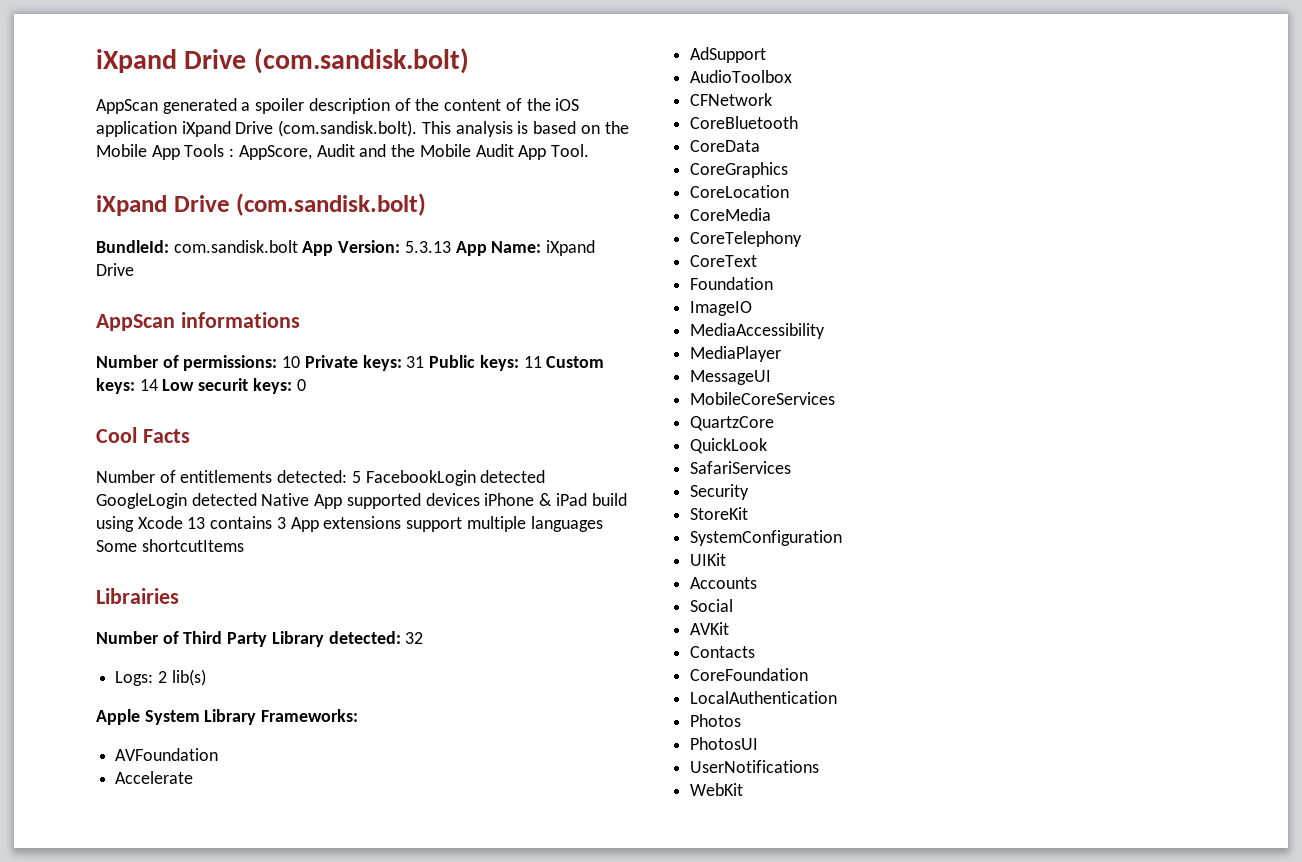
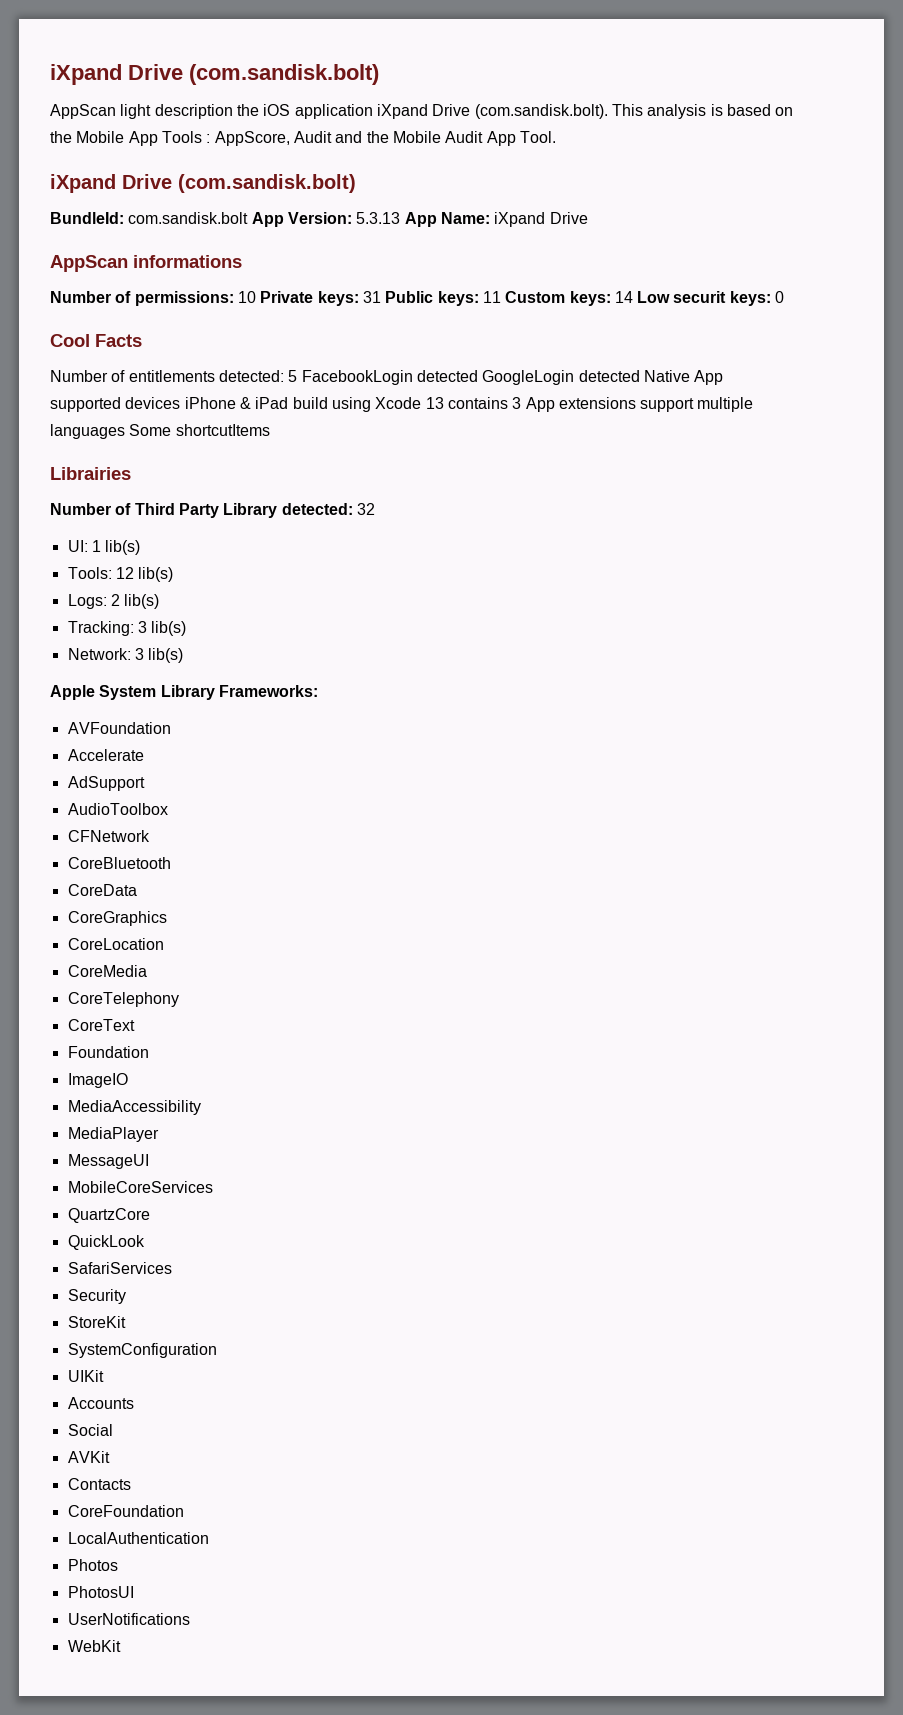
[162,98,522,114] generated a spoiler description of the content of -> [120,104,233,119] light description
[115,671,167,686] Logs: 2 -> [67,540,141,555] [67,567,174,582] [67,594,160,609] [67,621,187,636] [67,648,144,660] UI: 1 lib(s) // Tools: 12 lib(s) // Logs: 2 lib(s) // Tracking: 3 lib(s) // Network: 3

